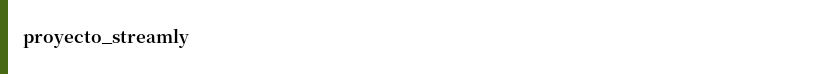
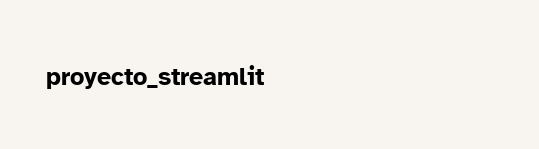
[23,28,189,48] proyecto_streamly -> [46,65,264,89] proyecto_streamlit

